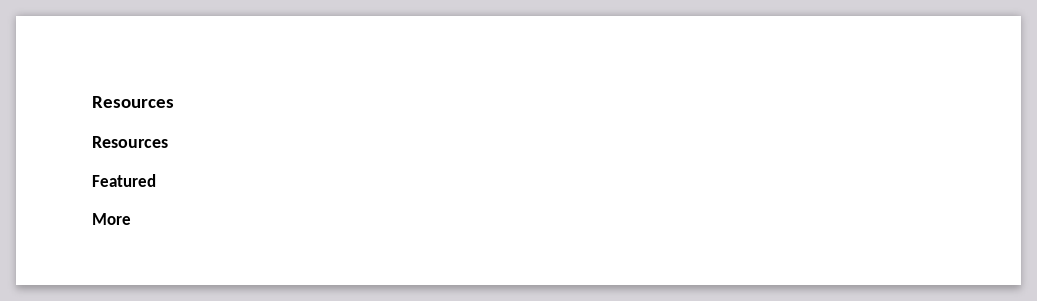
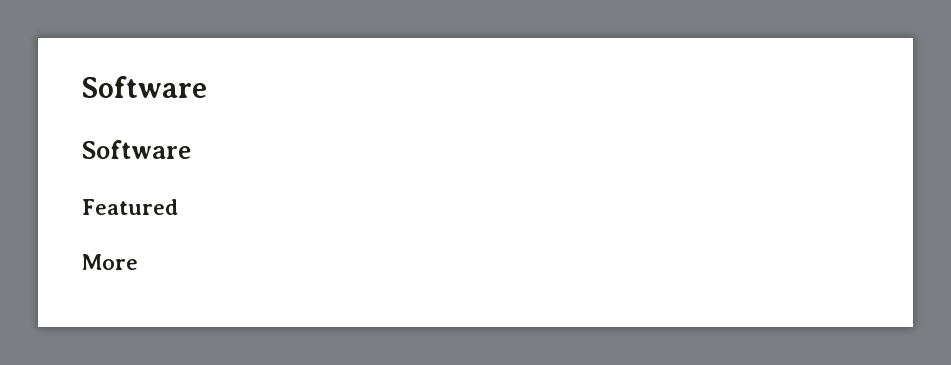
[92,96,174,108] [92,136,168,148] Resources // Resources -> [82,76,207,98] [82,140,191,159] Software // Software

